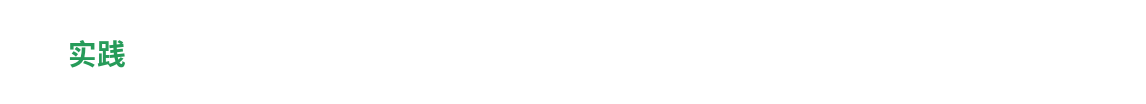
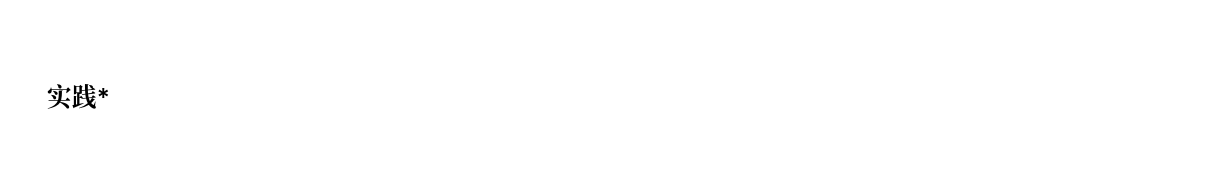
(126, 54) none -> [97,88,110,106] *

